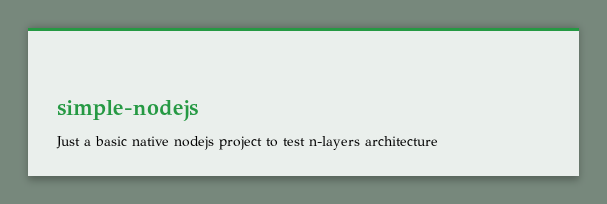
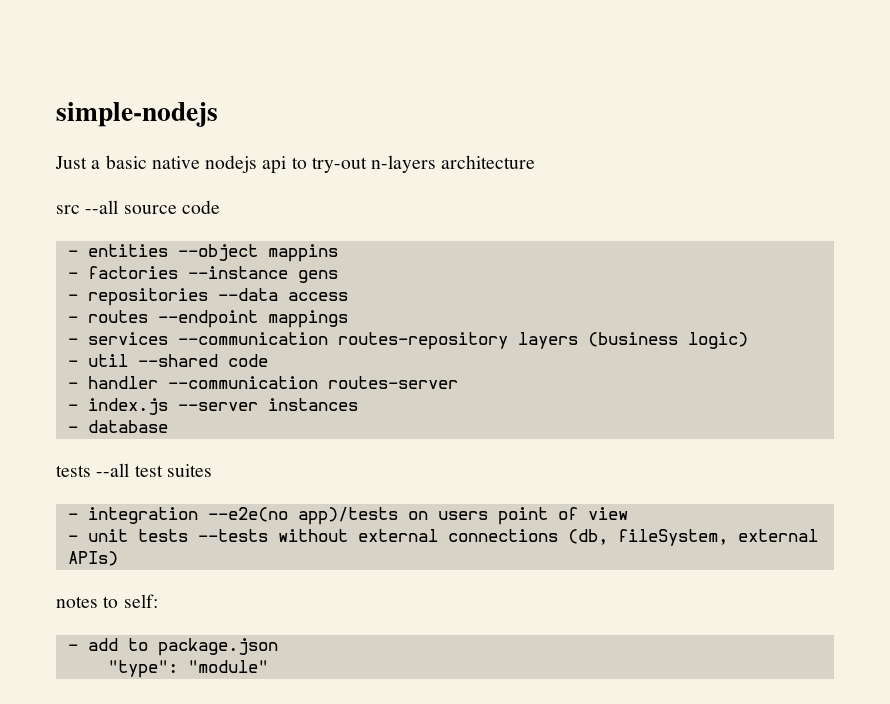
[219,136,305,150] project to test -> [262,156,367,174] api to try-out
(438, 141) none -> [56,200,220,214] [67,244,338,262] [67,266,338,283] [67,288,348,306] [67,310,348,328] [67,332,748,350] [67,354,268,367] [67,376,458,389] [67,398,358,415] [67,420,168,433] [56,463,212,477] [67,507,628,525] [67,529,818,546] [67,551,118,566] [56,594,158,608] [67,638,278,656] [107,660,268,678] // src --all source code // - entities --object mappins // - factories --instance gens // - repositories --data access // - routes --endpoint mappings // - services --communication routes-repository layers (business logic) // - util --shared code // - handler --communication routes-server // - index.js --server instances // - database // tests --all test suites // - integration --e2e(no app)/tests on users point of view // - unit tests --tests without external connections (db, fileSystem, external APIs) // notes to self: // - add to package.json // "type": "module"

